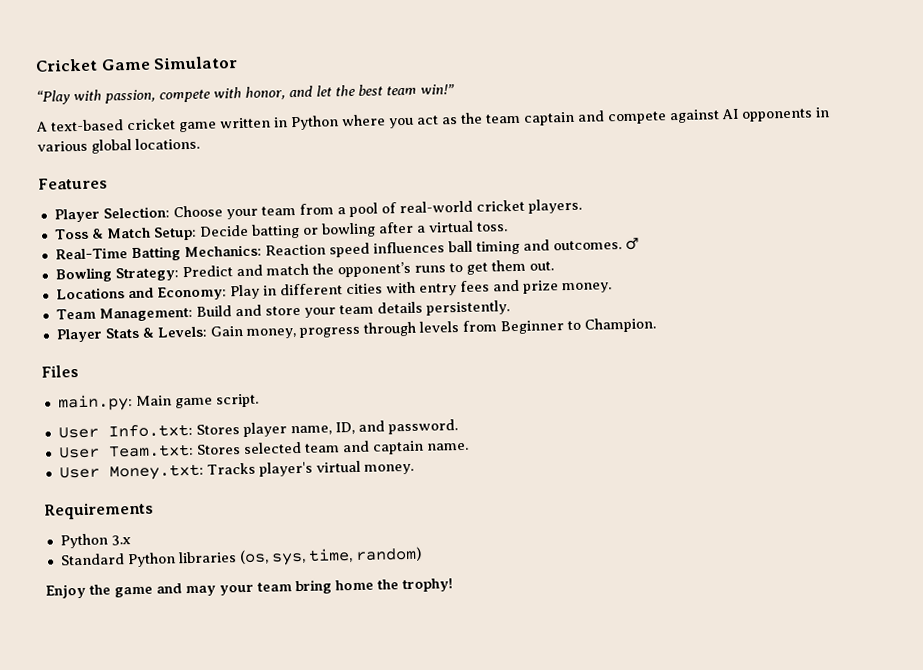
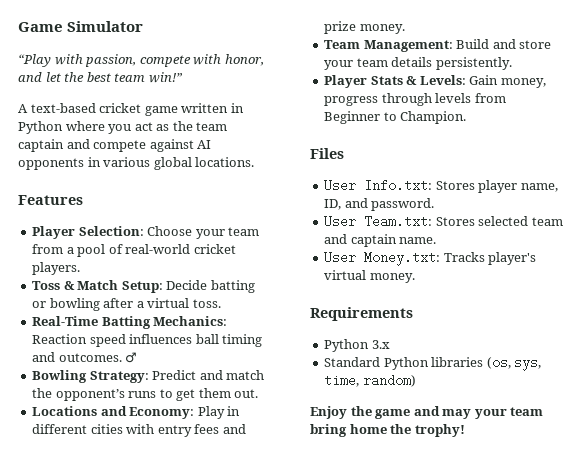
[35,58,98,72] Cricket -> (18, 27) none
[57,393,259,412] // main.py: Main game script. -> (344, 153) none

